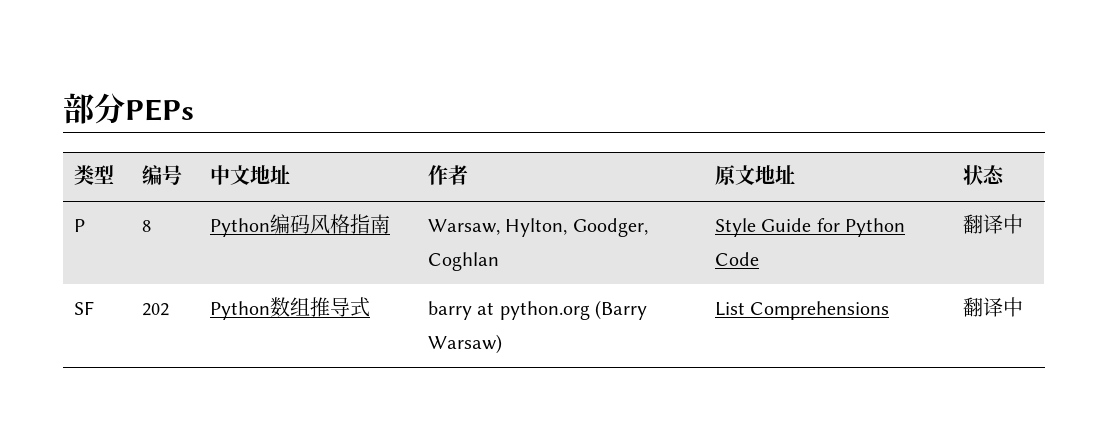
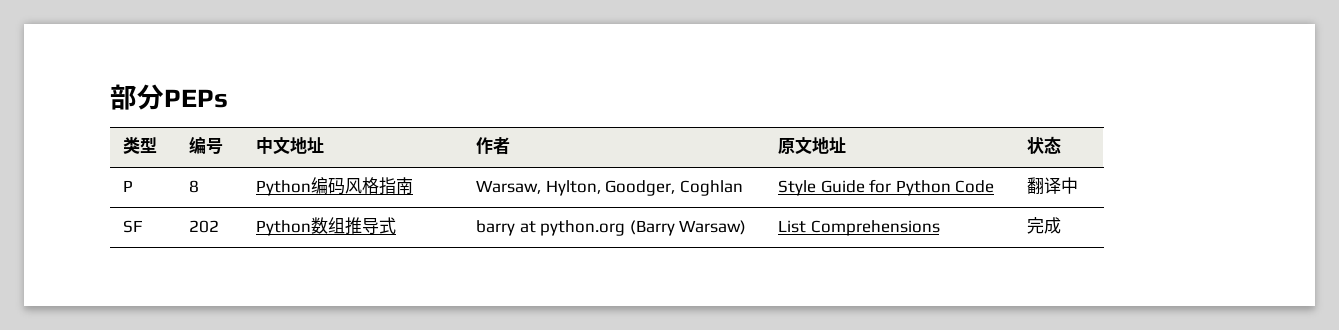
[963,297,1024,317] 翻译中 -> [1026,217,1061,234] 完成

